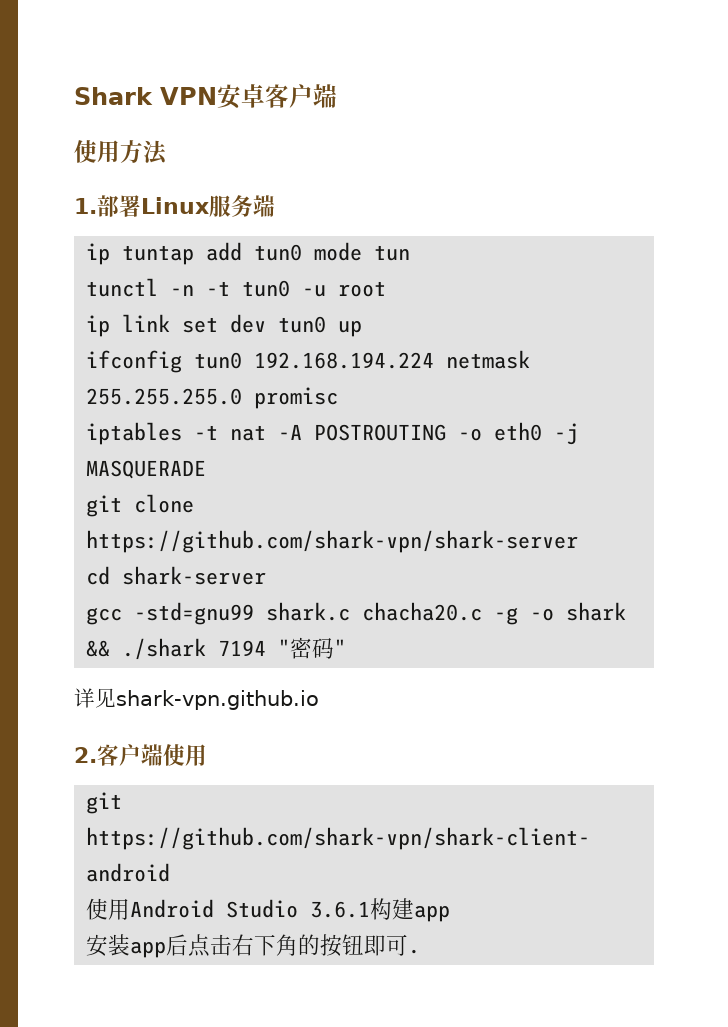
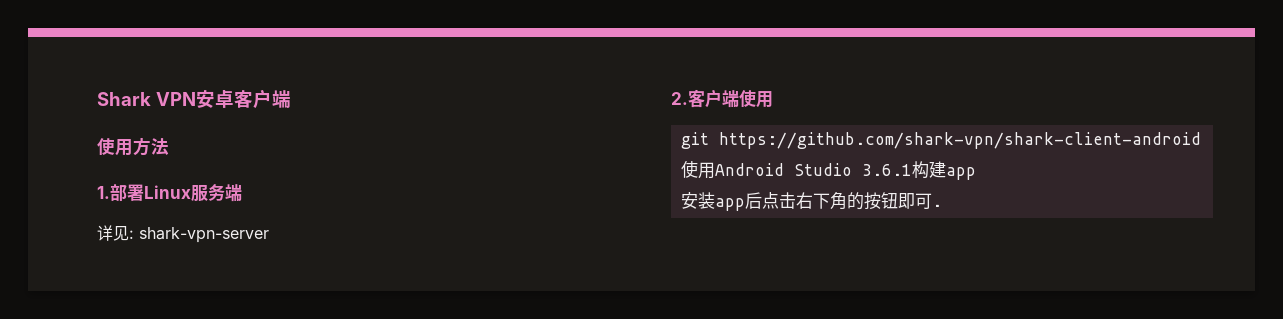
[86,242,411,265] [86,278,387,297] [86,314,363,337] [86,350,531,373] [86,387,339,409] [86,422,579,445] [86,460,207,479] [86,494,195,517] [86,530,579,553] [86,566,267,585] [86,602,627,625] [86,637,347,660] // ip tuntap add tun0 mode tun // tunctl -n -t tun0 -u root // ip link set dev tun0 up // ifconfig tun0 192.168.194.224 netmask 255.255.255.0 promisc // iptables -t nat -A POSTROUTING -o eth0 -j MASQUERADE // git clone https://github.com/shark-vpn/shark-server // cd shark-server // gcc -std=gnu99 shark.c chacha20.c -g -o shark && ./shark 7194 "密码" -> (242, 193) none
[116,690,319,710] shark-vpn.github.io -> [129,227,269,243] : shark-vpn-server

